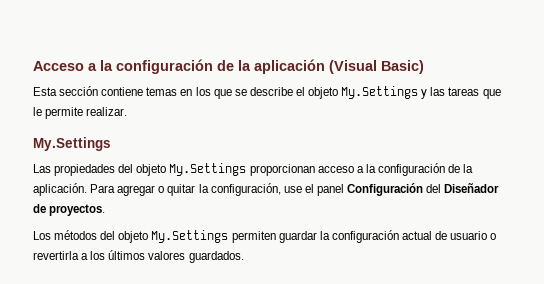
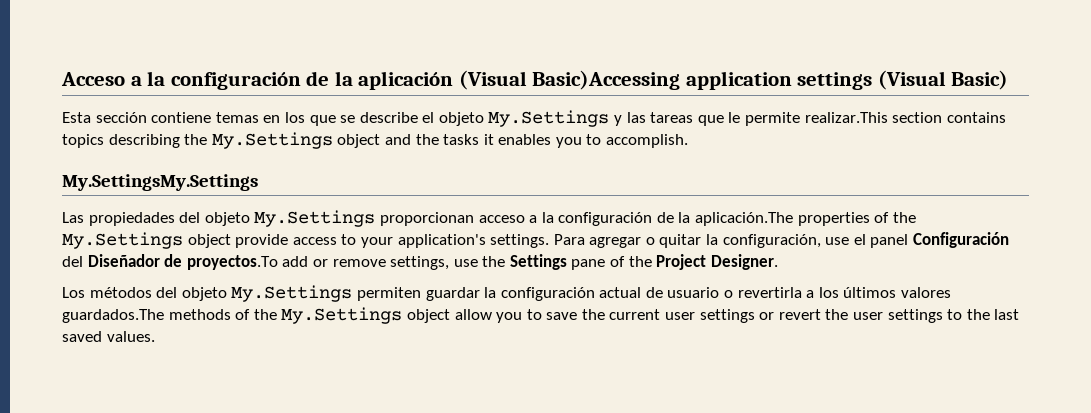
(377, 67) none -> [532,70,946,90] Basic)Accessing application settings (Visual
[86,107,128,116] [33,137,111,151] realizar. // My.Settings -> [804,112,1006,123] [62,132,689,149] [62,174,258,191] realizar.This section contains topics describing the My.Settings object and the tasks it enables you to accomplish. // My.SettingsMy.Settings
[33,183,87,196] aplicación. -> [695,212,916,226] [62,232,550,249] aplicación.The properties of the My.Settings object provide access to your application's settings.
[49,204,106,216] proyectos. -> [186,254,778,270] proyectos.To add or remove settings, use the Settings pane of the Project Designer.
[188,251,244,263] guardados. -> [62,307,1020,324] [62,331,155,342] guardados.The methods of the My.Settings object allow you to save the current user settings or revert the user settings to the last saved values.

